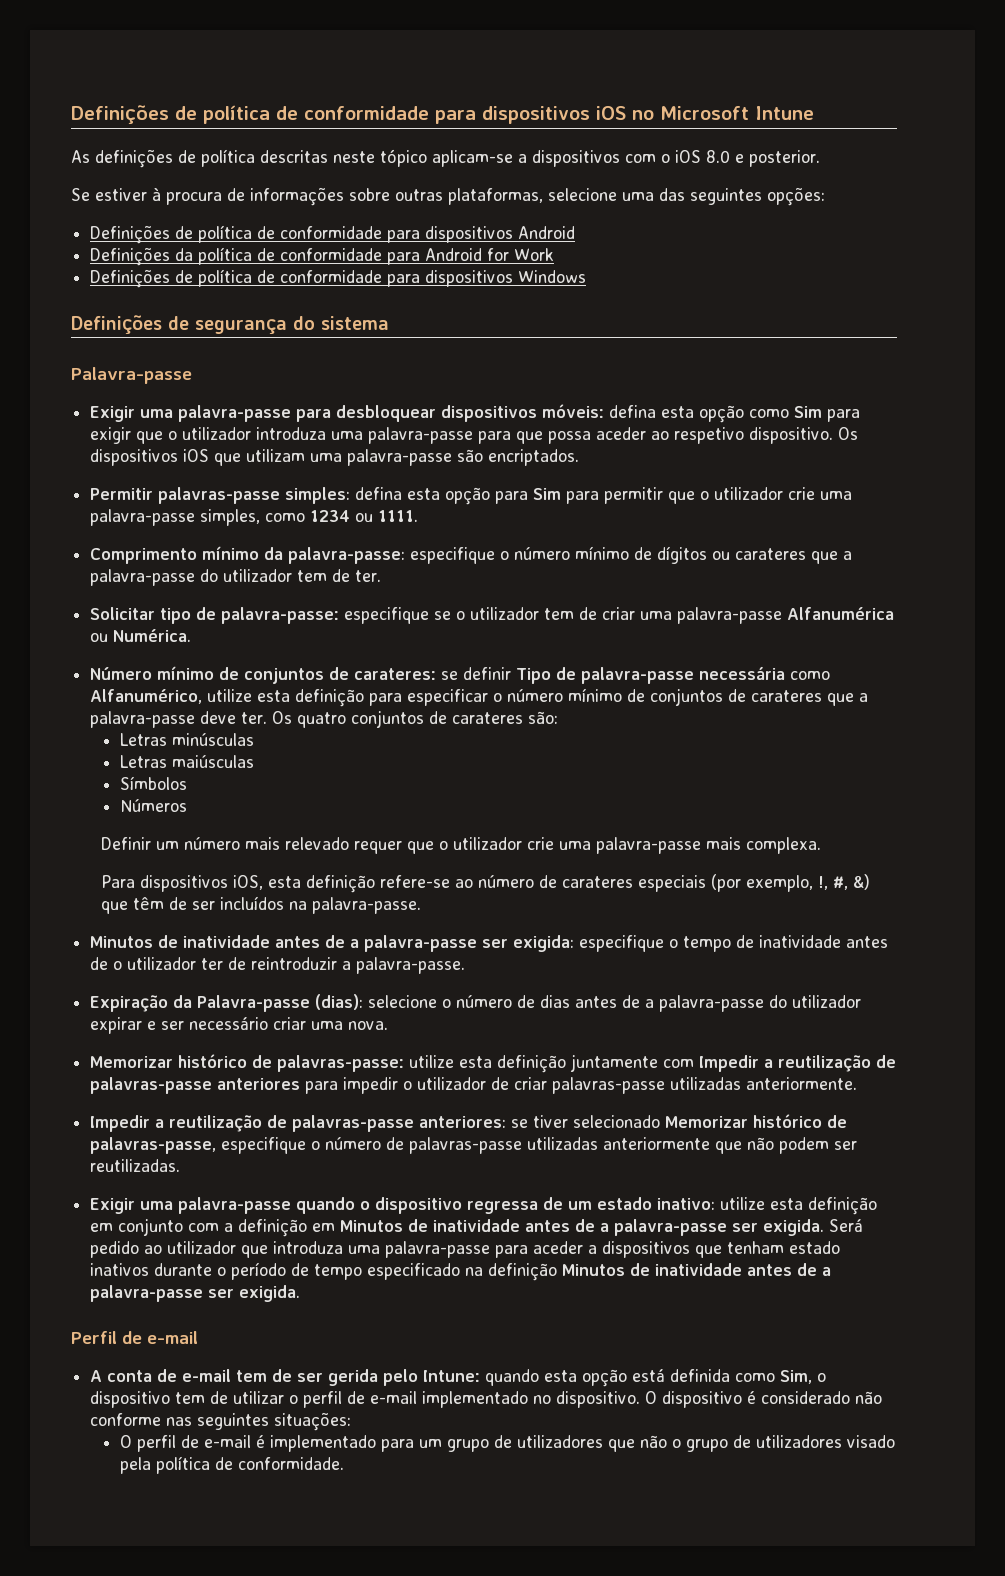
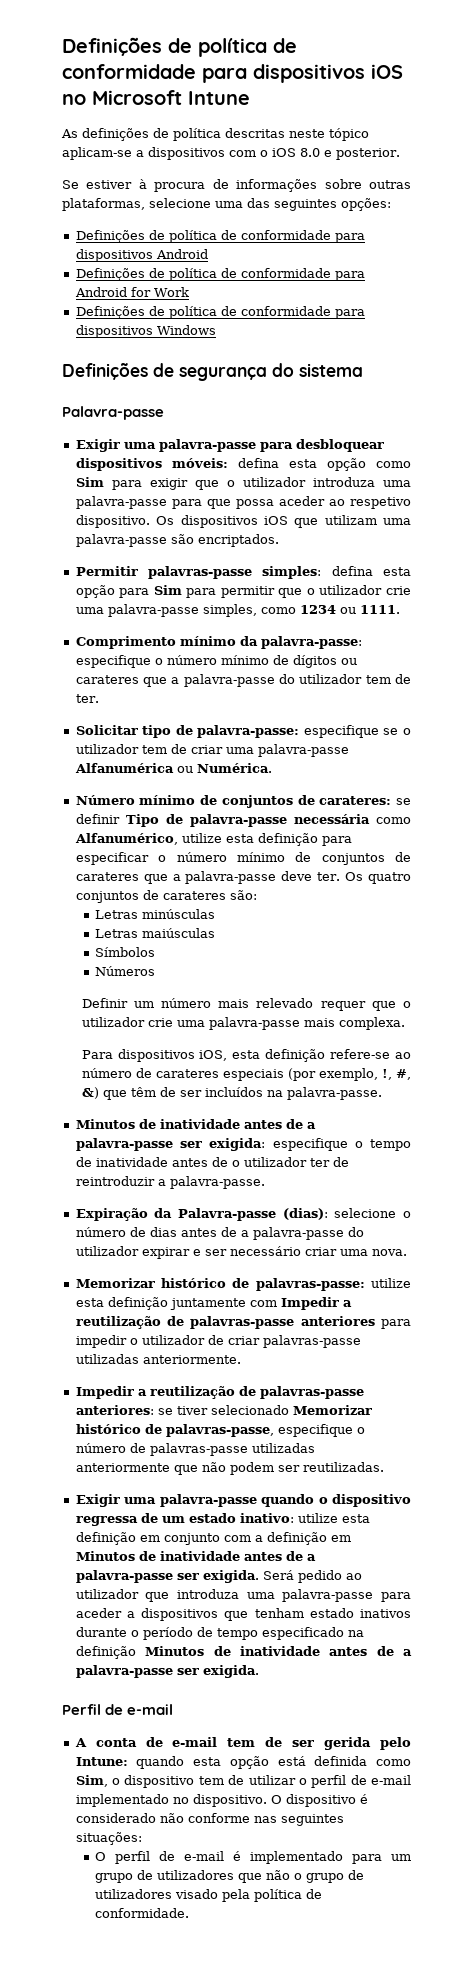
[175,248,194,261] da -> [148,268,165,278] de

